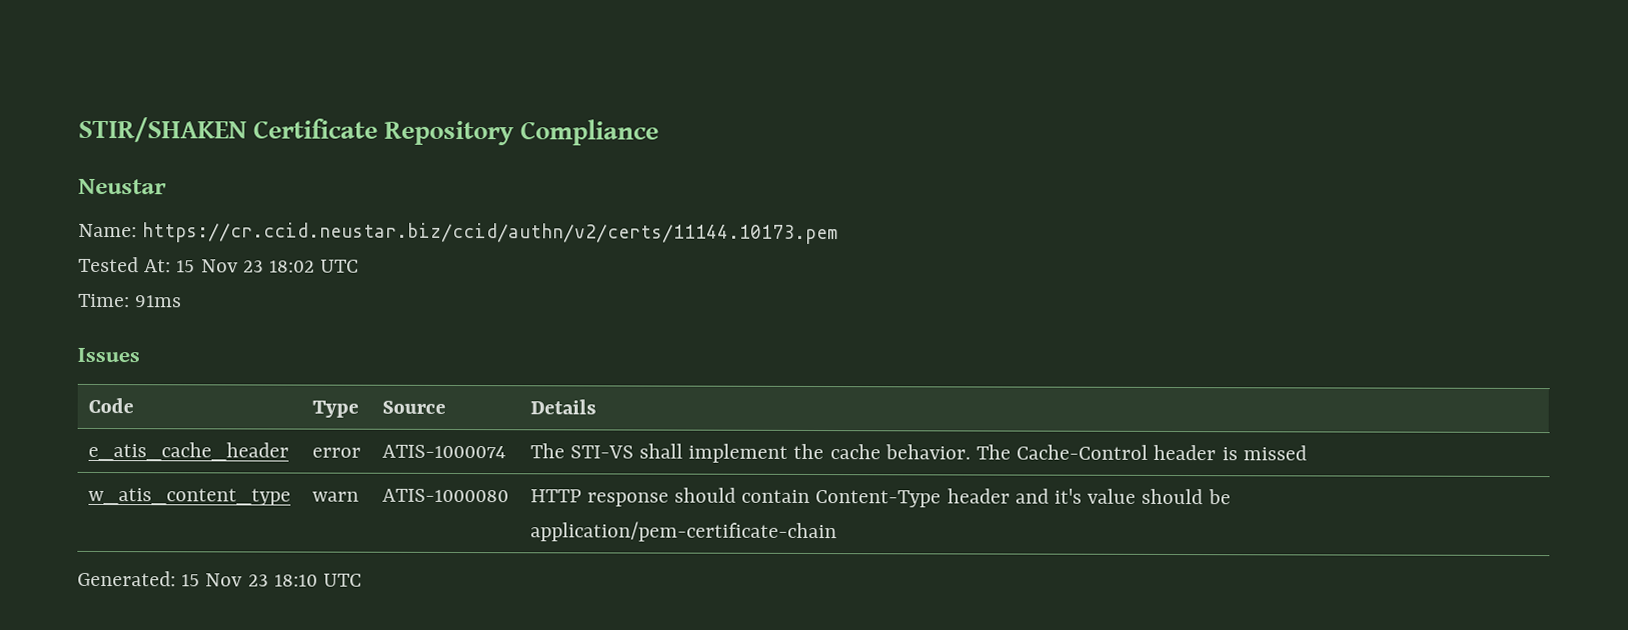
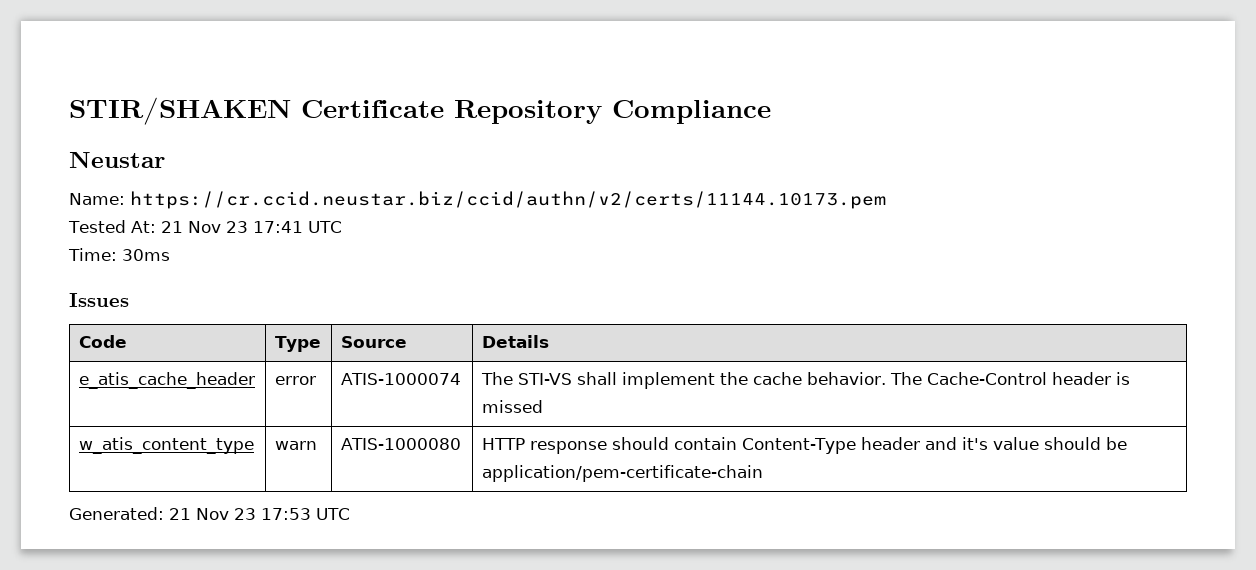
[176,259,316,273] 15 Nov 23 18:02 -> [160,221,303,233] 21 Nov 23 17:41
[135,295,183,308] 91ms -> [122,249,170,261] 30ms
[181,573,318,587] 15 Nov 23 18:10 -> [169,508,311,520] 21 Nov 23 17:53

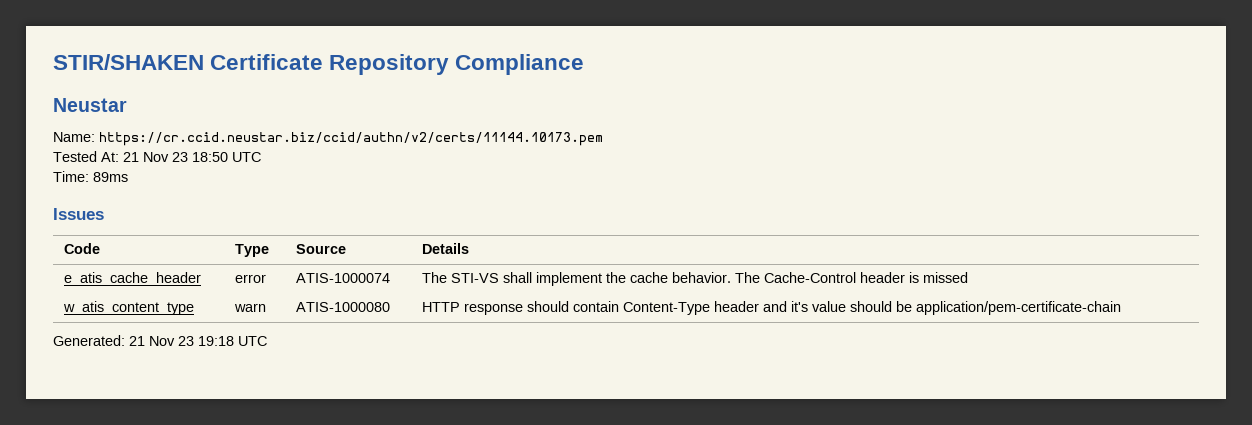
[252,221,303,233] 17:41 -> [192,152,228,162] 18:50
[122,249,170,261] 30ms -> [93,172,128,182] 89ms
[261,508,311,520] 17:53 -> [198,336,234,346] 19:18

